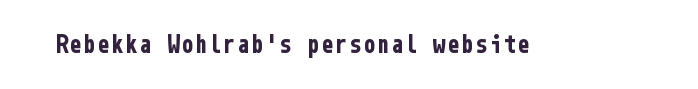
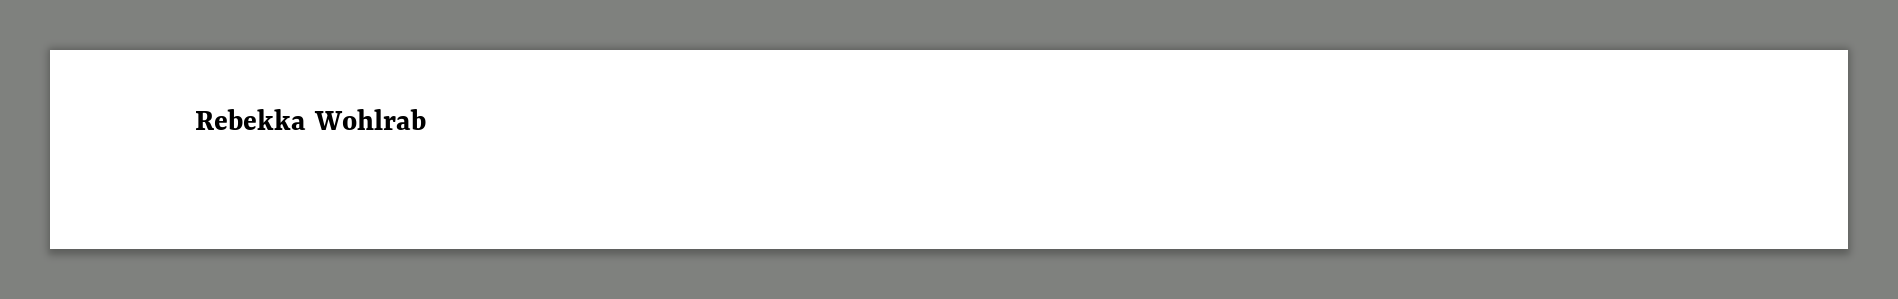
[166,34,530,58] Wohlrab's personal website -> [313,109,426,130] Wohlrab

